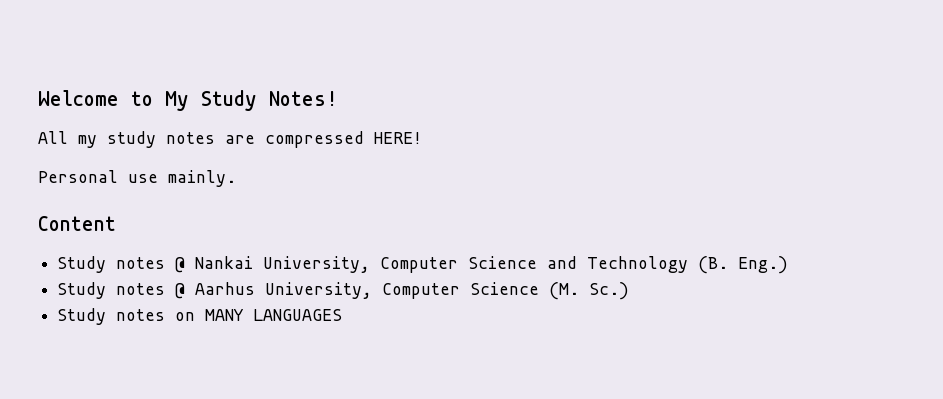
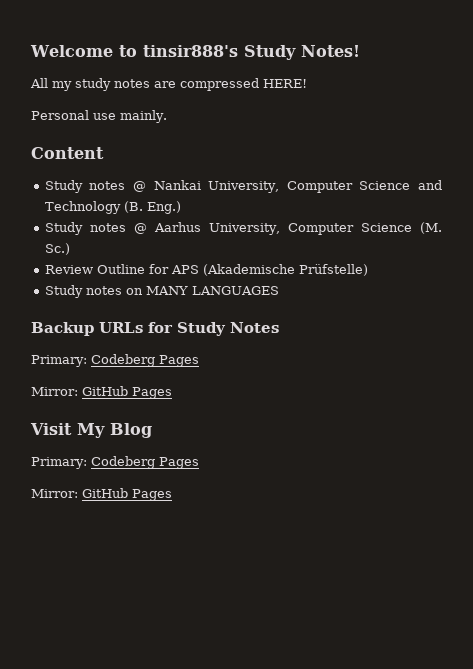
[165,91,189,111] My -> [142,45,238,57] tinsir888's
(630, 291) none -> [44,264,368,276] // Review Outline for APS (Akademische Prüfstelle)
(343, 315) none -> [31,322,279,336] [31,354,199,367] [31,386,172,399] [30,423,152,438] [31,456,199,469] [31,488,172,501] // Backup URLs for Study Notes // Primary: Codeberg Pages // Mirror: GitHub Pages // Visit My Blog // Primary: Codeberg Pages // Mirror: GitHub Pages

